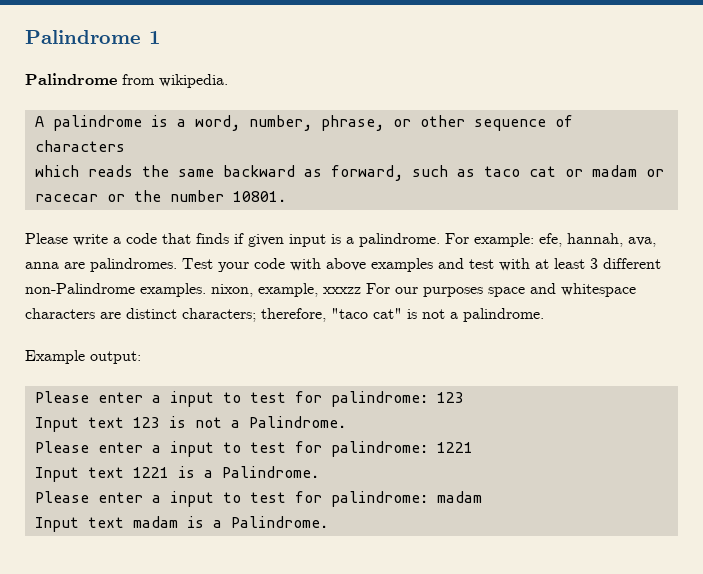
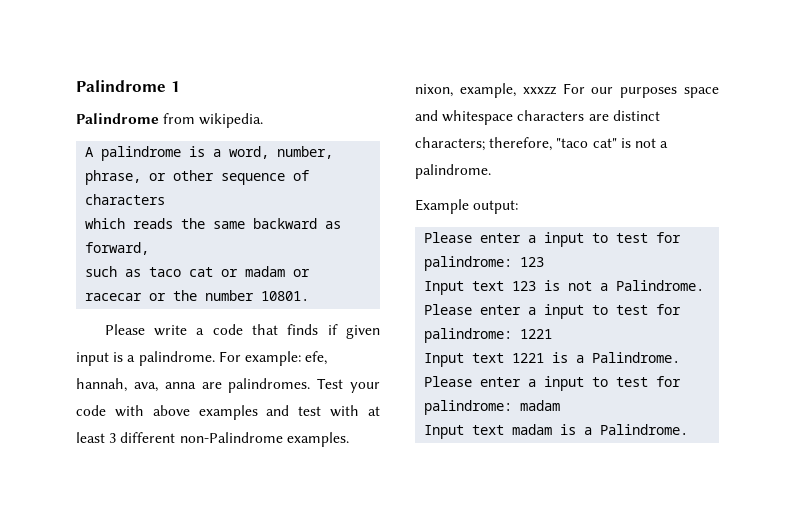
(403, 173) none -> (150, 248) //

